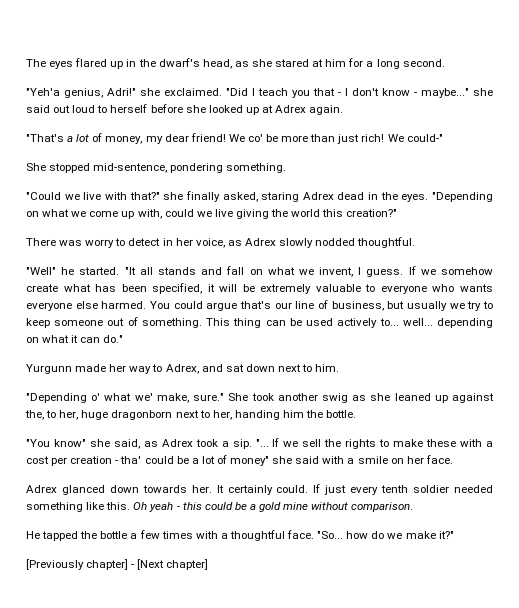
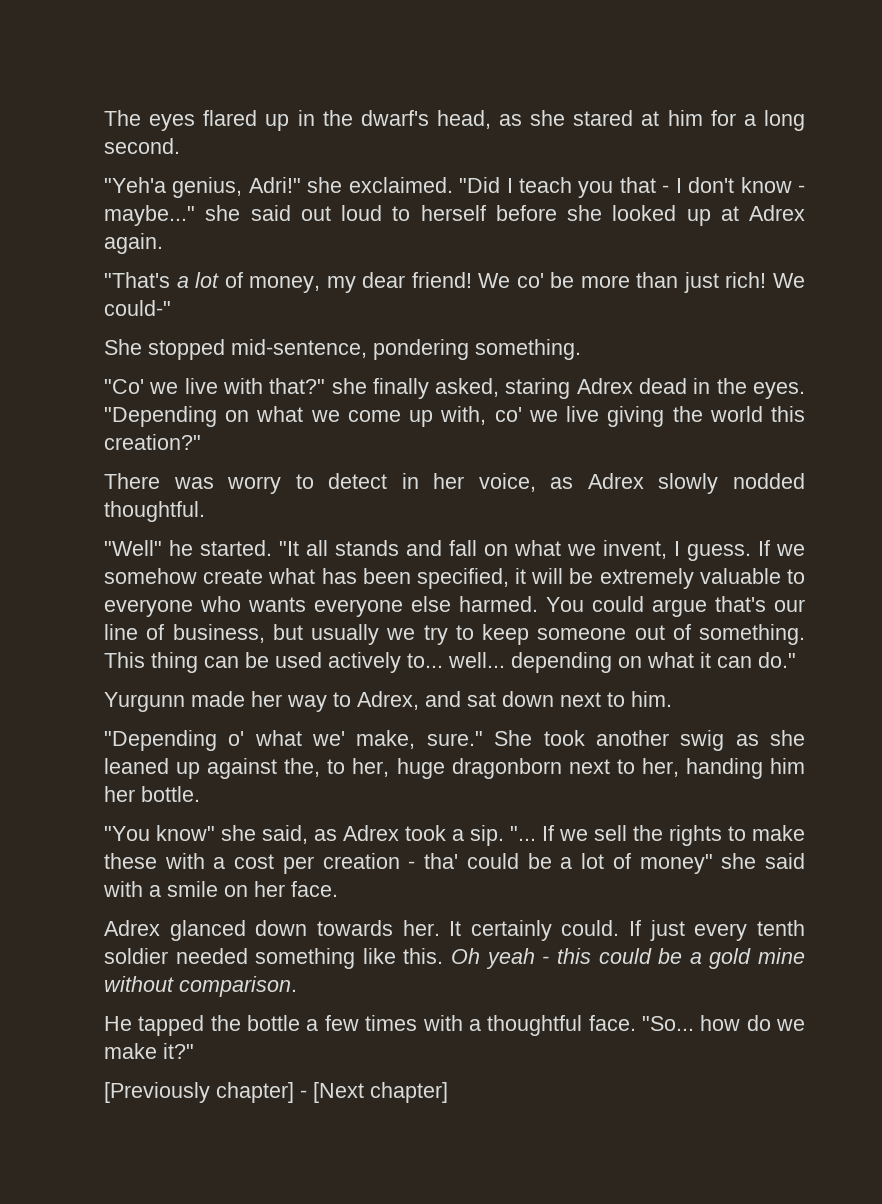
[26,192,61,200] "Could -> [104,379,144,394] "Co'
[164,209,194,217] could -> [494,407,522,422] co'
[306,410,324,418] the -> [104,786,135,802] her

